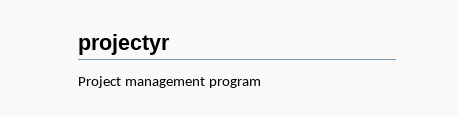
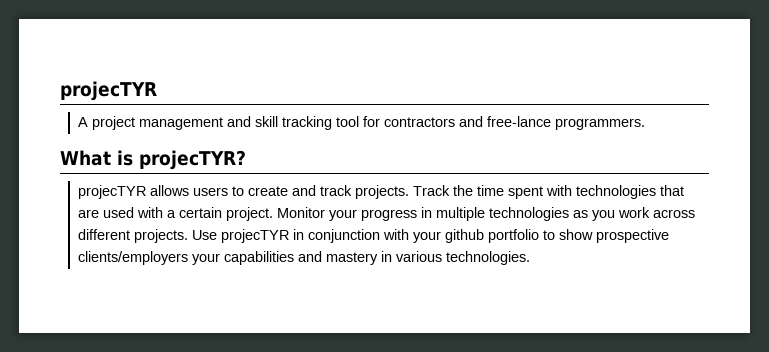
[78,34,170,55] [78,76,261,88] projectyr // Project management program -> [60,81,157,101] [78,116,646,130] [60,150,246,170] [78,185,685,199] [78,207,696,221] [78,229,670,243] [78,251,531,265] projecTYR // A project management and skill tracking tool for contractors and free-lance programmers. // What is projecTYR? // projecTYR allows users to create and track projects. Track the time spent with technologies that are used with a certain project. Monitor your progress in multiple technologies as you work across different projects. Use projecTYR in conjunction with your github portfolio to show prospective clients/employers your capabilities and mastery in various technologies.

